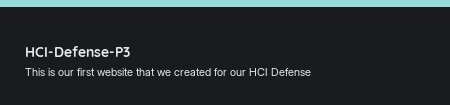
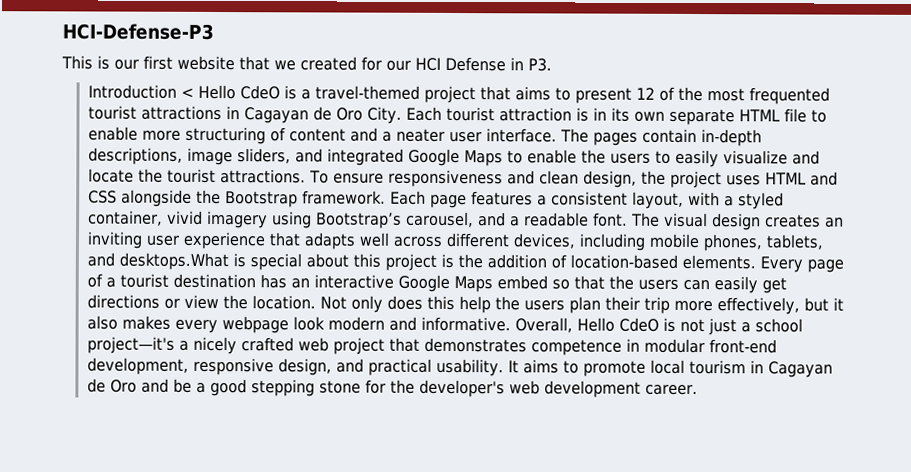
(311, 72) none -> [510,57,552,72] [87,84,830,105] [87,105,827,126] [87,126,762,147] [87,147,820,168] [87,168,838,189] [87,189,784,210] [87,210,844,231] [86,231,824,252] [86,252,844,273] [86,273,787,294] [86,294,844,315] [86,315,803,336] [86,336,777,356] [86,357,833,378] [86,378,698,398] in P3. // Introduction < Hello CdeO is a travel-themed project that aims to present 12 of the most frequented tourist attractions in Cagayan de Oro City. Each tourist attraction is in its own separate HTML file to enable more structuring of content and a neater user interface. The pages contain in-depth descriptions, image sliders, and integrated Google Maps to enable the users to easily visualize and locate the tourist attractions. To ensure responsiveness and clean design, the project uses HTML and CSS alongside the Bootstrap framework. Each page features a consistent layout, with a styled container, vivid imagery using Bootstrap’s carousel, and a readable font. The visual design creates an inviting user experience that adapts well across different devices, including mobile phones, tablets, and desktops.What is special about this project is the addition of location-based elements. Every page of a tourist destination has an interactive Google Maps embed so that the users can easily get directions or view the location. Not only does this help the users plan their trip more effectively, but it also makes every webpage look modern and informative. Overall, Hello CdeO is not just a school project—it's a nicely crafted web project that demonstrates competence in modular front-end development, responsive design, and practical usability. It aims to promote local tourism in Cagayan de Oro and be a good stepping stone for the developer's web development career.

